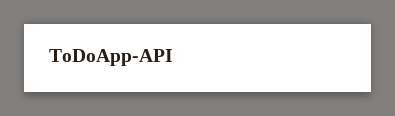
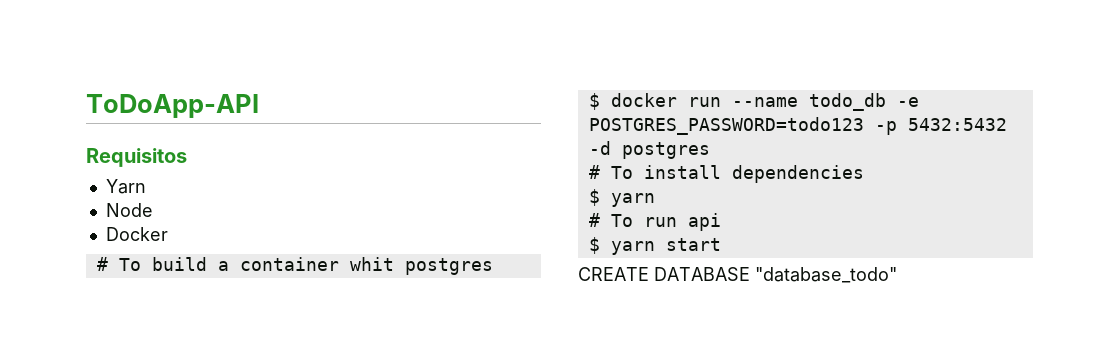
(173, 57) none -> [86,148,187,167] [105,179,146,194] [105,203,153,217] [105,227,168,241] [96,257,493,275] [588,93,919,111] [588,117,1007,135] [588,141,710,159] [588,165,864,183] [588,189,655,207] [588,213,721,231] [588,237,721,255] [578,267,897,283] // Requisitos // Yarn // Node // Docker // # To build a container whit postgres // $ docker run --name todo_db -e POSTGRES_PASSWORD=todo123 -p 5432:5432 -d postgres // # To install dependencies // $ yarn // # To run api // $ yarn start // CREATE DATABASE "database_todo"

